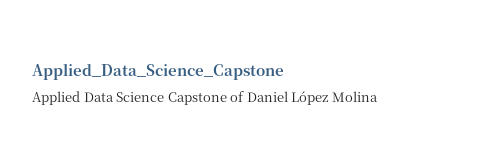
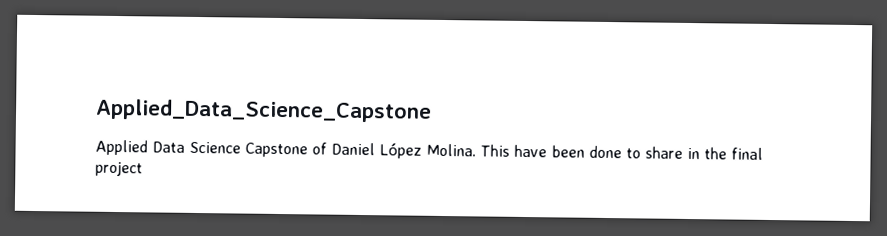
[331,91,378,102] Molina -> [426,143,763,160] [95,160,143,177] Molina. This have been done to share in the final project

